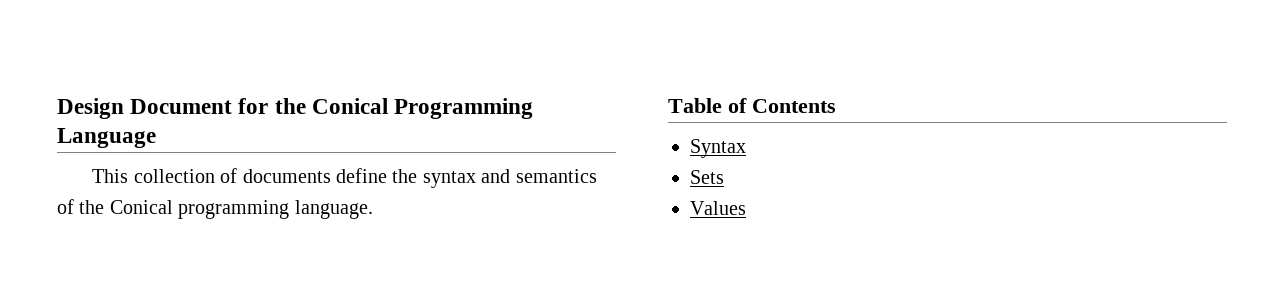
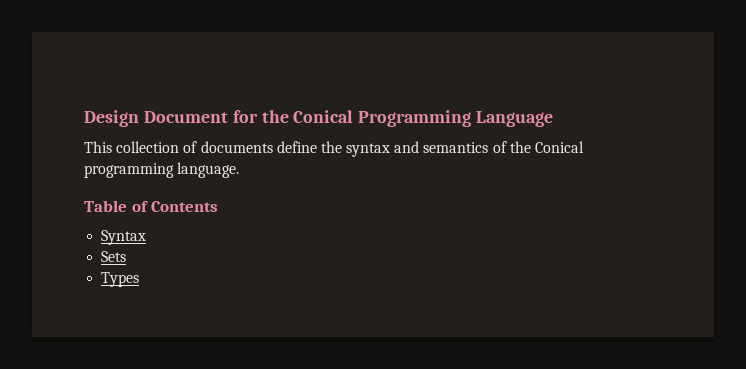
[690,201,746,215] Values -> [101,272,140,287] Types

